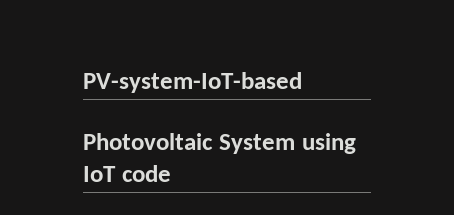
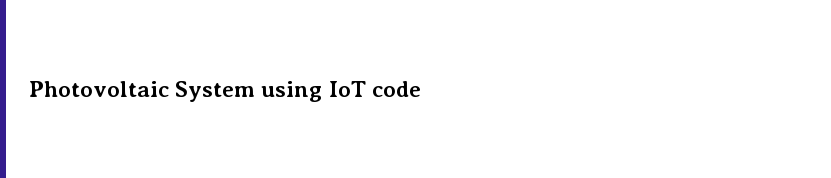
[83,72,302,93] PV-system-IoT-based // -> (29, 89) none

